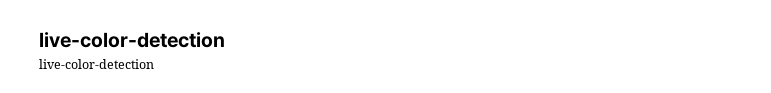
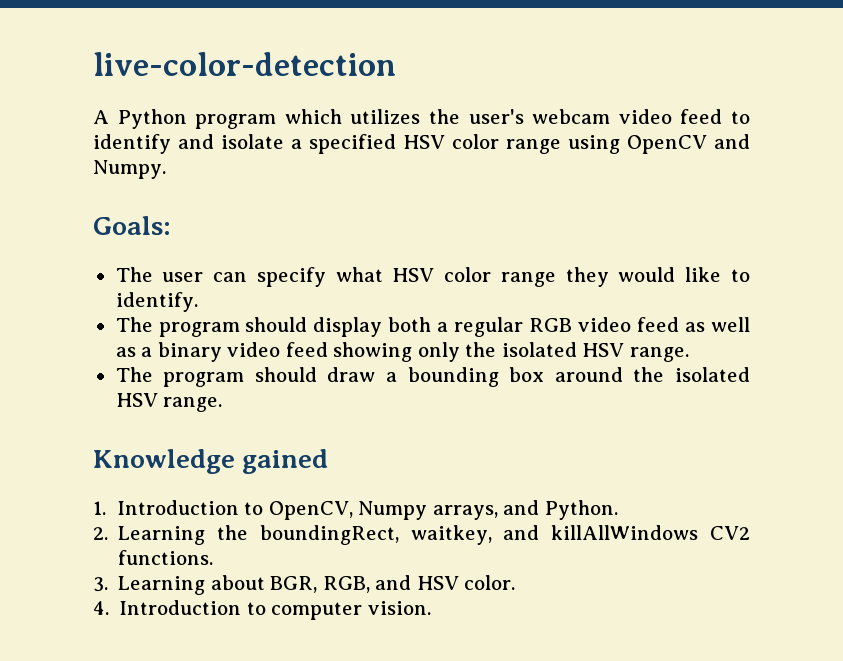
[39,59,154,69] live-color-detection -> [93,109,751,129] [93,134,750,154] [93,160,166,179] [93,216,171,235] [115,267,750,287] [115,292,198,312] [115,317,751,337] [115,342,689,362] [115,367,751,387] [115,393,223,412] [93,449,329,474] [93,500,618,520] [93,525,750,545] [118,550,214,565] [93,575,516,595] [93,600,431,620] A Python program which utilizes the user's webcam video feed to identify and isolate a specified HSV color range using OpenCV and Numpy. // Goals: // The user can specify what HSV color range they would like to identify. // The program should display both a regular RGB video feed as well as a binary video feed showing only the isolated HSV range. // The program should draw a bounding box around the isolated HSV range. // Knowledge gained // 1. Introduction to OpenCV, Numpy arrays, and Python. // 2. Learning the boundingRect, waitkey, and killAllWindows CV2 functions. // 3. Learning about BGR, RGB, and HSV color. // 4. Introduction to computer vision.

